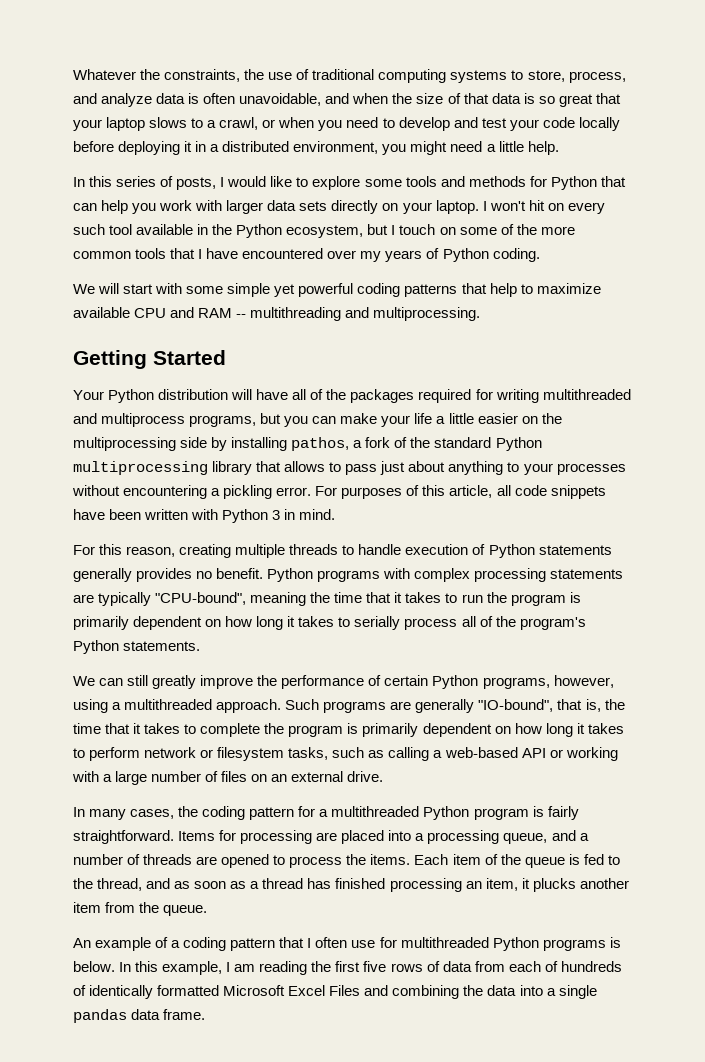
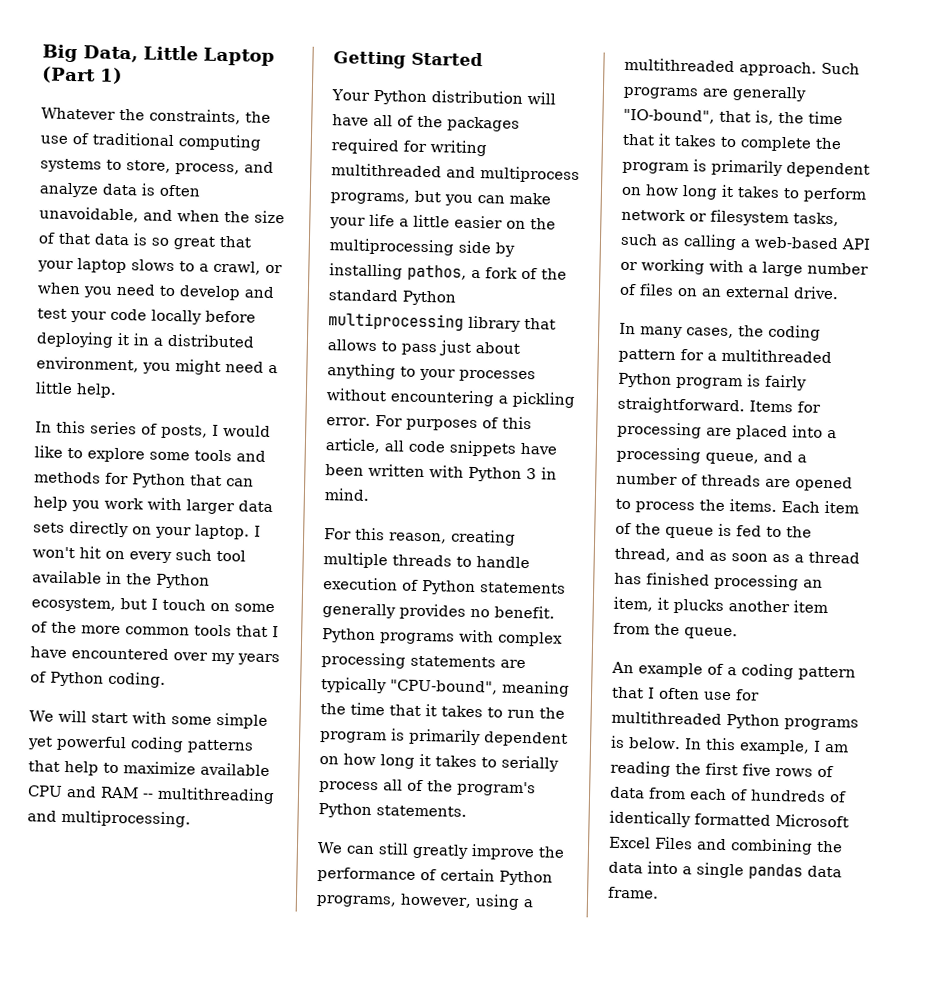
(73, 74) none -> [42,44,275,66] [42,66,123,84] Big Data, Little Laptop (Part 1) //

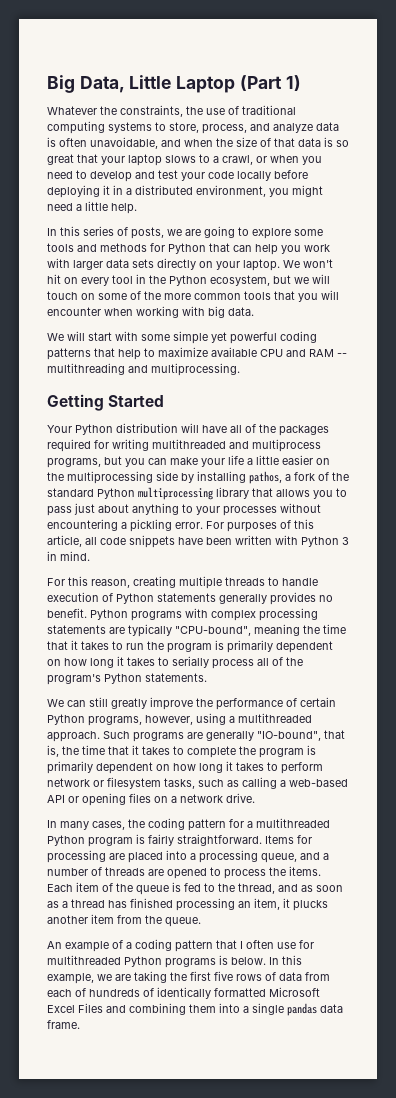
[212,424,271,437] [34,445,63,458] I would like -> [167,226,235,238] we are going
[254,525,261,537] I -> [283,260,300,268] We
[175,549,246,562] [32,570,102,584] such tool available -> [112,275,133,284] tool
[151,598,158,610] I -> [294,274,330,284] we will
[272,626,279,638] [30,646,280,666] [30,671,166,688] I have encountered over my years of Python coding. -> [298,290,339,302] [47,306,254,318] you will encounter when working with big data.
(377, 345) none -> [313,490,333,499] you
[641,258,869,277] [619,283,790,299] working with a large number of files on an external -> [82,793,223,806] opening files on a network
[812,740,849,753] [610,760,671,777] I am reading -> [97,971,167,983] we are taking
[816,840,843,853] [608,861,643,874] the data -> [189,1004,216,1013] them

